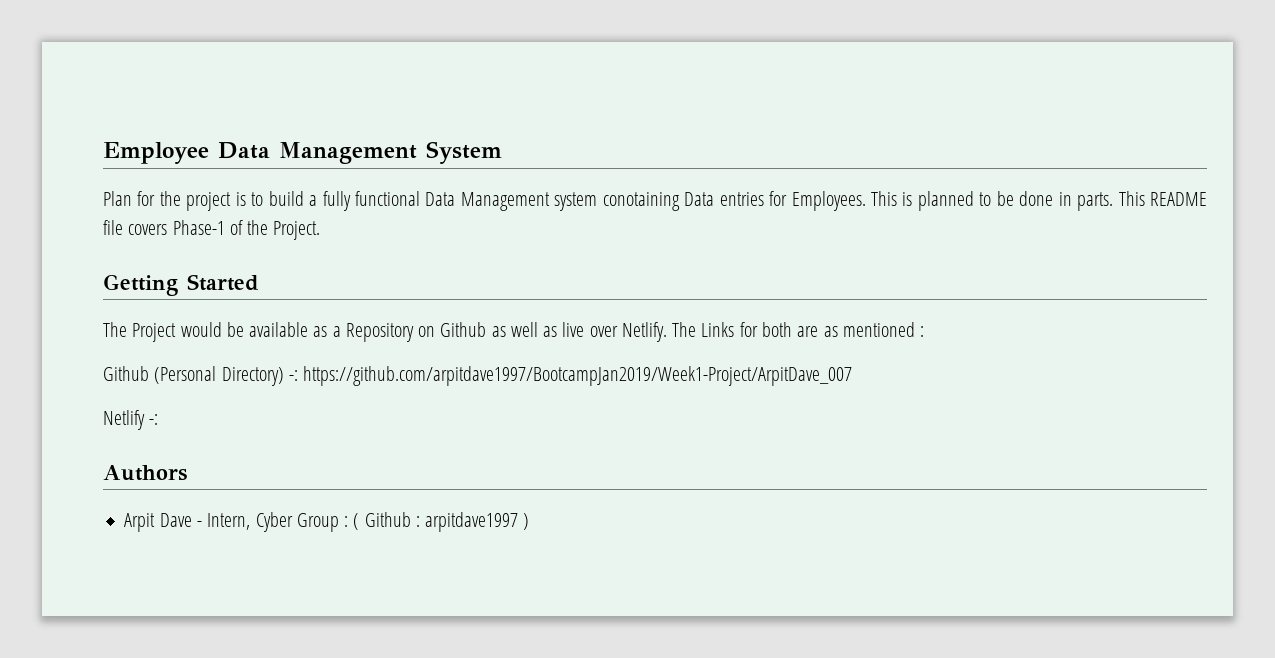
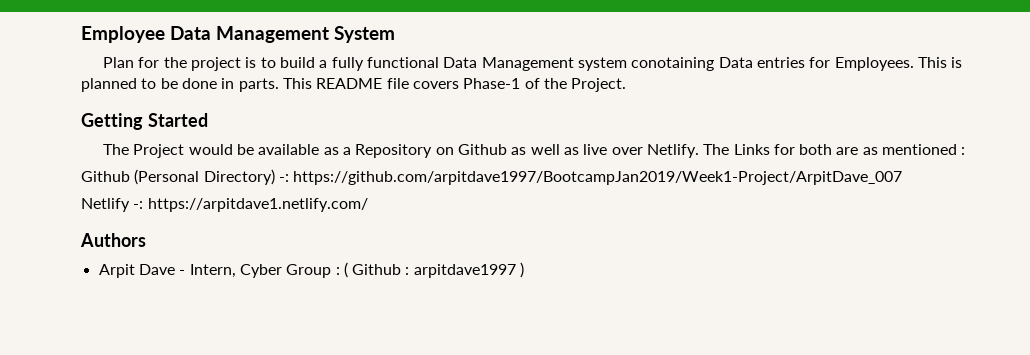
(159, 419) none -> [147,198,368,212] https://arpitdave1.netlify.com/

